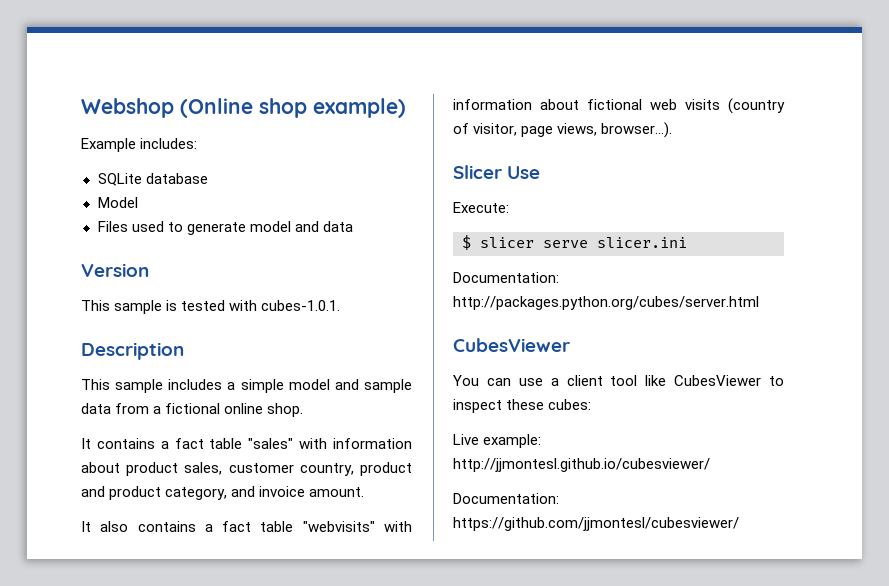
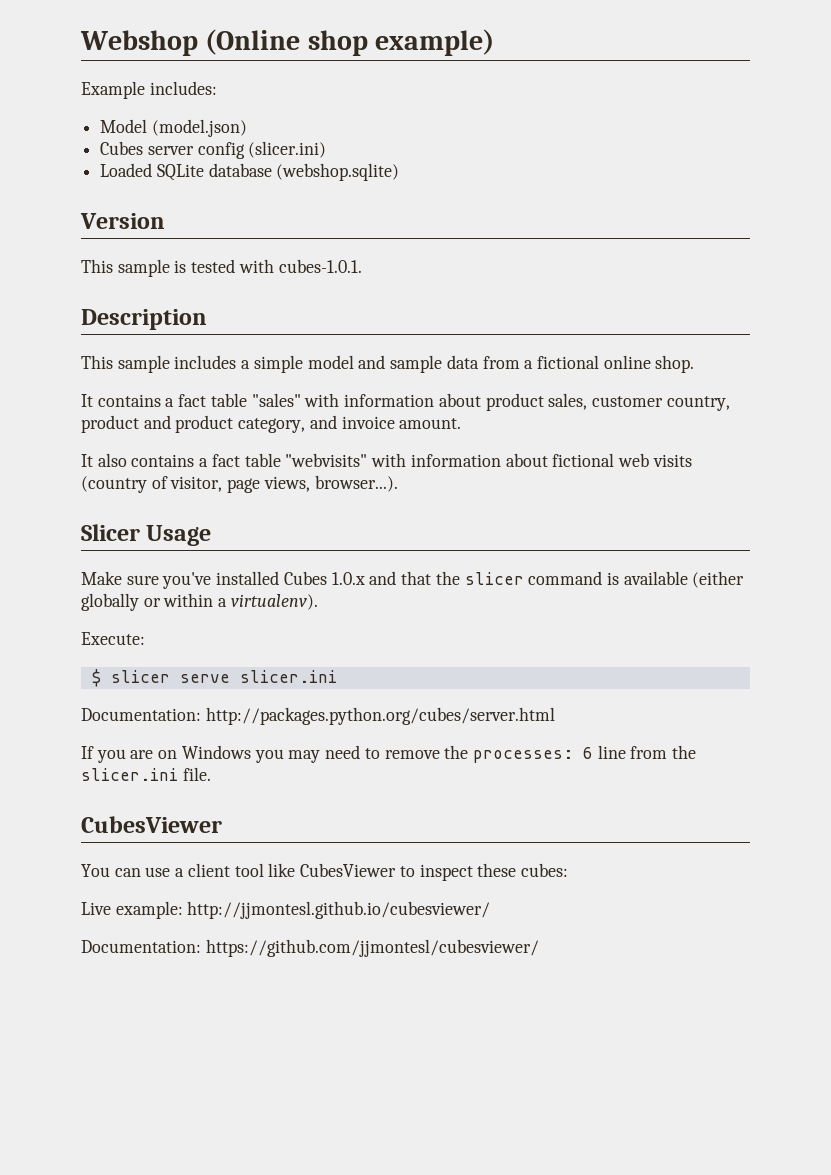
[97,173,208,186] [97,197,138,208] [97,221,353,235] SQLite database // Model // Files used to generate model and data -> [100,119,247,137] [100,141,327,159] [100,163,400,181] Model (model.json) // Cubes server config (slicer.ini) // Loaded SQLite database (webshop.sqlite)
[507,166,541,179] Use -> [146,525,212,546] [81,571,745,589] [81,593,318,611] Usage // Make sure you've installed Cubes 1.0.x and that the slicer command is available (either globally or within a virtualenv).
(759, 303) none -> [81,745,697,763] [81,767,211,781] // If you are on Windows you may need to remove the processes: 6 line from the slicer.ini file.

